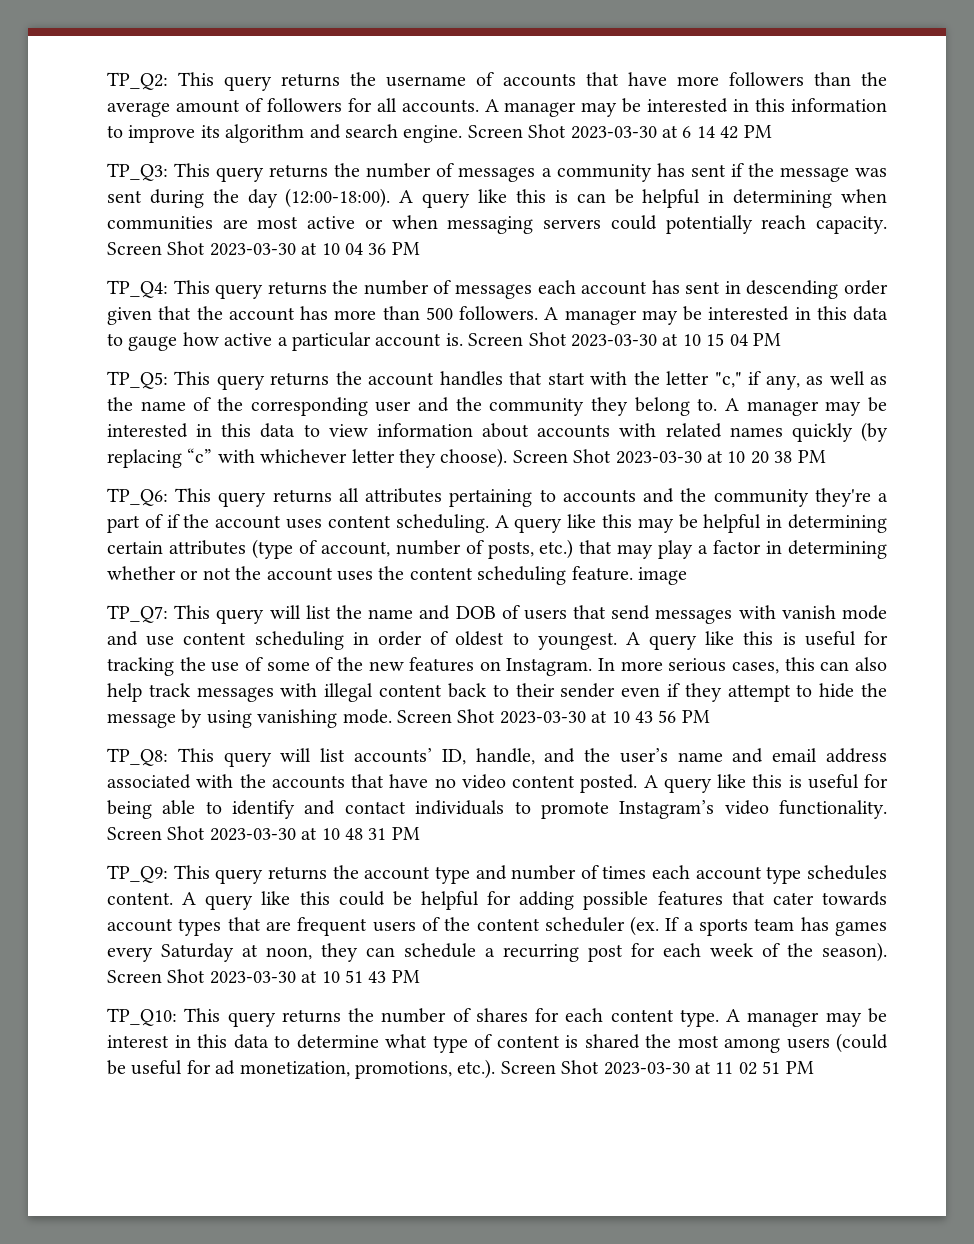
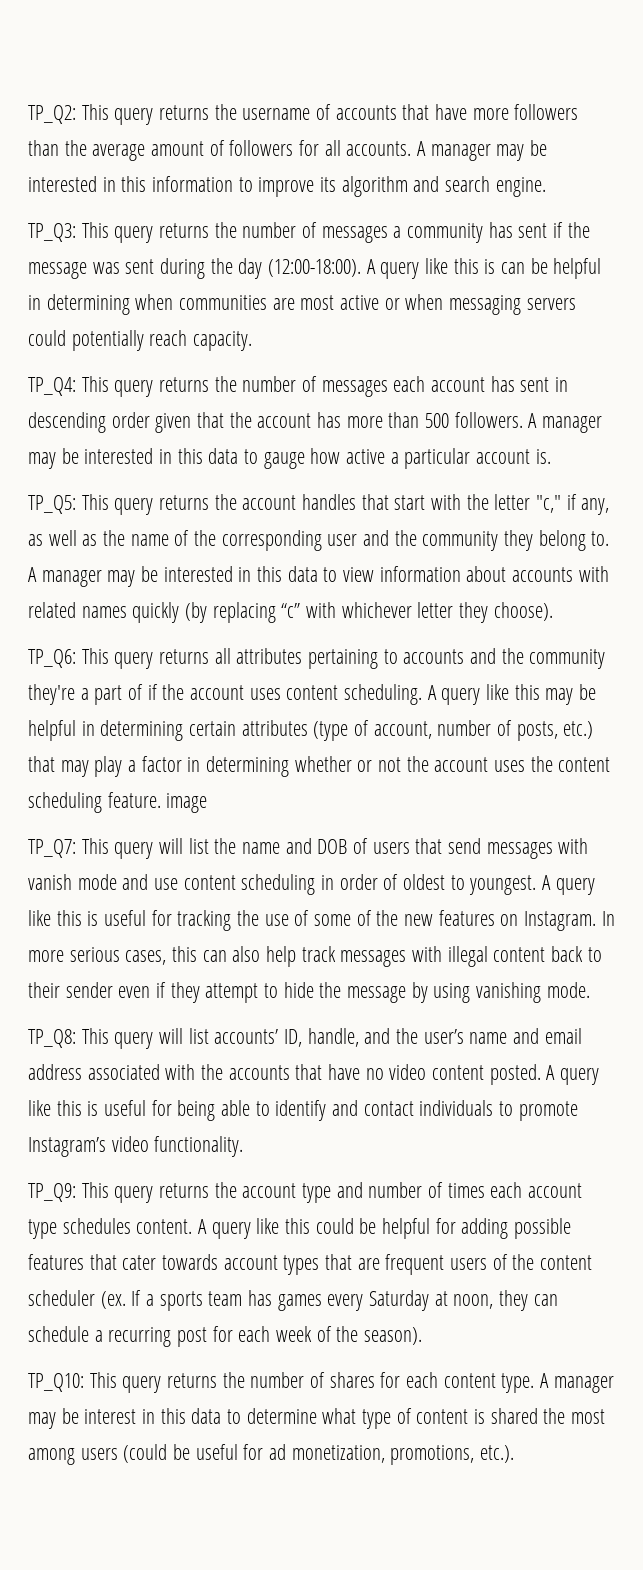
[467,124,772,139] Screen Shot 2023-03-30 at 6 14 42 PM -> (546, 187) none
[107,241,420,256] Screen Shot 2023-03-30 at 10 04 36 PM -> (253, 341) none
[468,332,781,347] Screen Shot 2023-03-30 at 10 15 04 PM -> (551, 456) none
[512,449,826,464] Screen Shot 2023-03-30 at 10 20 38 PM -> (553, 611) none
[397,709,710,724] Screen Shot 2023-03-30 at 10 43 56 PM -> (590, 990) none
[107,826,420,841] Screen Shot 2023-03-30 at 10 48 31 PM -> (244, 1146) none
[107,969,420,984] Screen Shot 2023-03-30 at 10 51 43 PM -> (423, 1336) none
[500,1060,814,1075] Screen Shot 2023-03-30 at 11 02 51 PM -> (515, 1454) none

